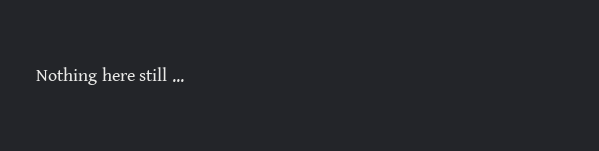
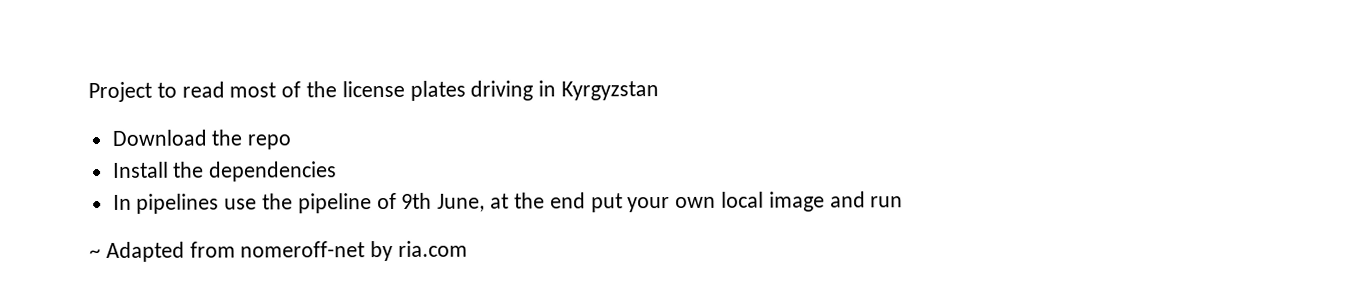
[36,67,185,85] Nothing here still ... -> [88,80,660,103] [111,129,292,150] [112,161,338,182] [112,191,904,214] [89,240,469,262] Project to read most of the license plates driving in Kyrgyzstan // Download the repo // Install the dependencies // In pipelines use the pipeline of 9th June, at the end put your own local image and run // ~ Adapted from nomeroff-net by ria.com

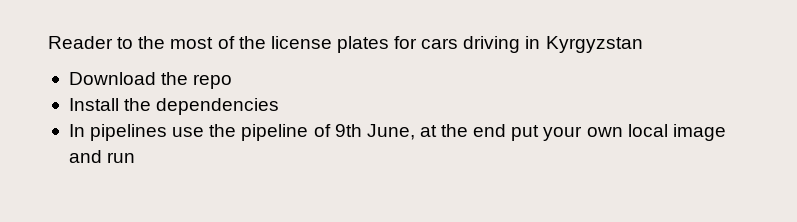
[88,81,225,103] Project to read -> [48,36,166,49] Reader to the
(466, 90) none -> [394,36,459,49] for cars
[89,240,469,262] // ~ Adapted from nomeroff-net by ria.com -> (136, 157) none

